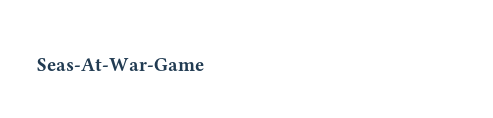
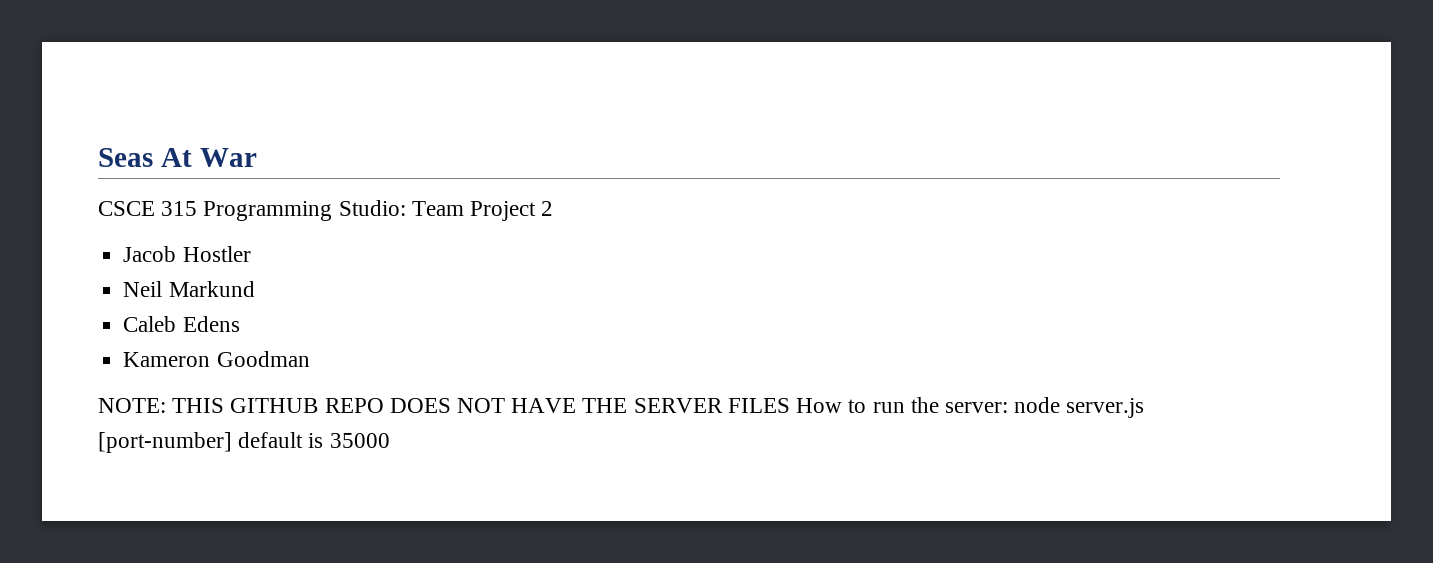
[37,58,204,71] Seas-At-War-Game -> [98,148,257,167] [98,200,554,221] [123,246,251,262] [123,281,255,297] [123,316,240,332] [123,351,310,367] [98,397,1145,418] [98,432,390,453] Seas At War // CSCE 315 Programming Studio: Team Project 2 // Jacob Hostler // Neil Markund // Caleb Edens // Kameron Goodman // NOTE: THIS GITHUB REPO DOES NOT HAVE THE SERVER FILES How to run the server: node server.js [port-number] default is 35000

